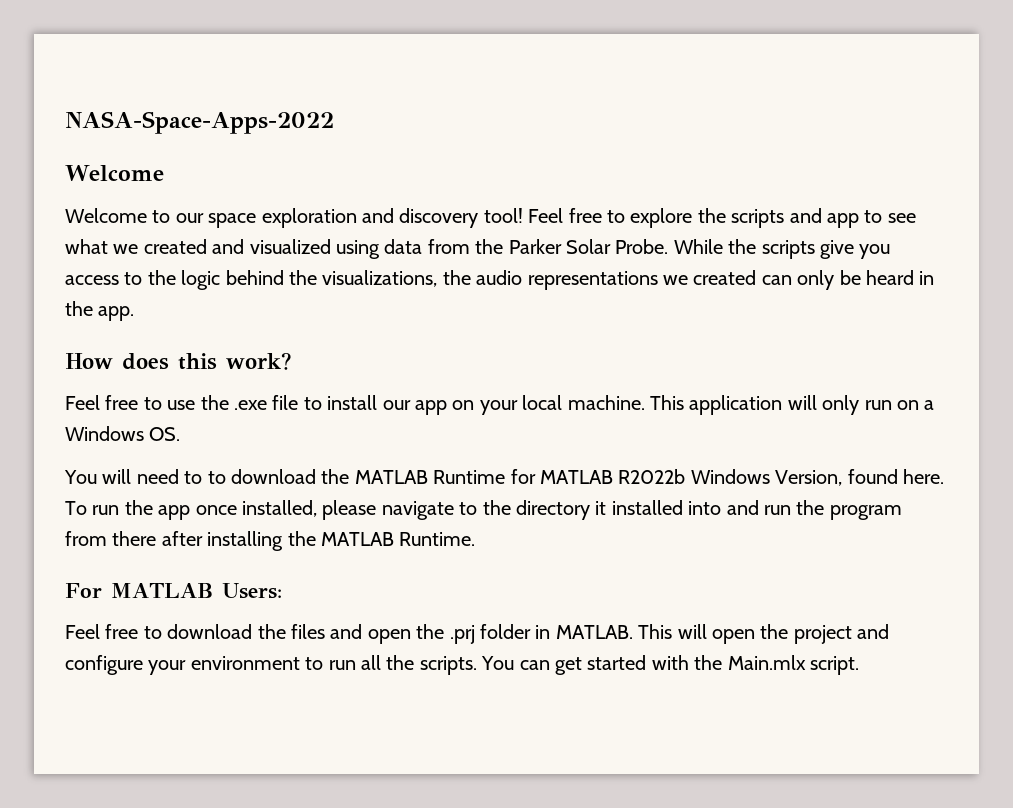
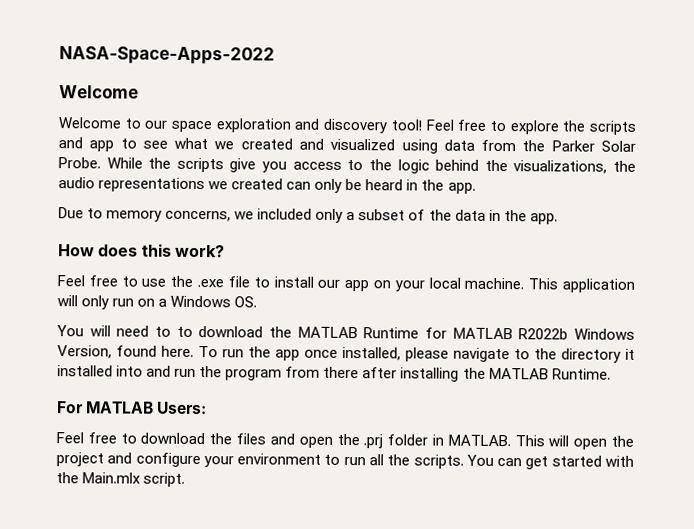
(135, 313) none -> [58,207,558,225] // Due to memory concerns, we included only a subset of the data in the app.

